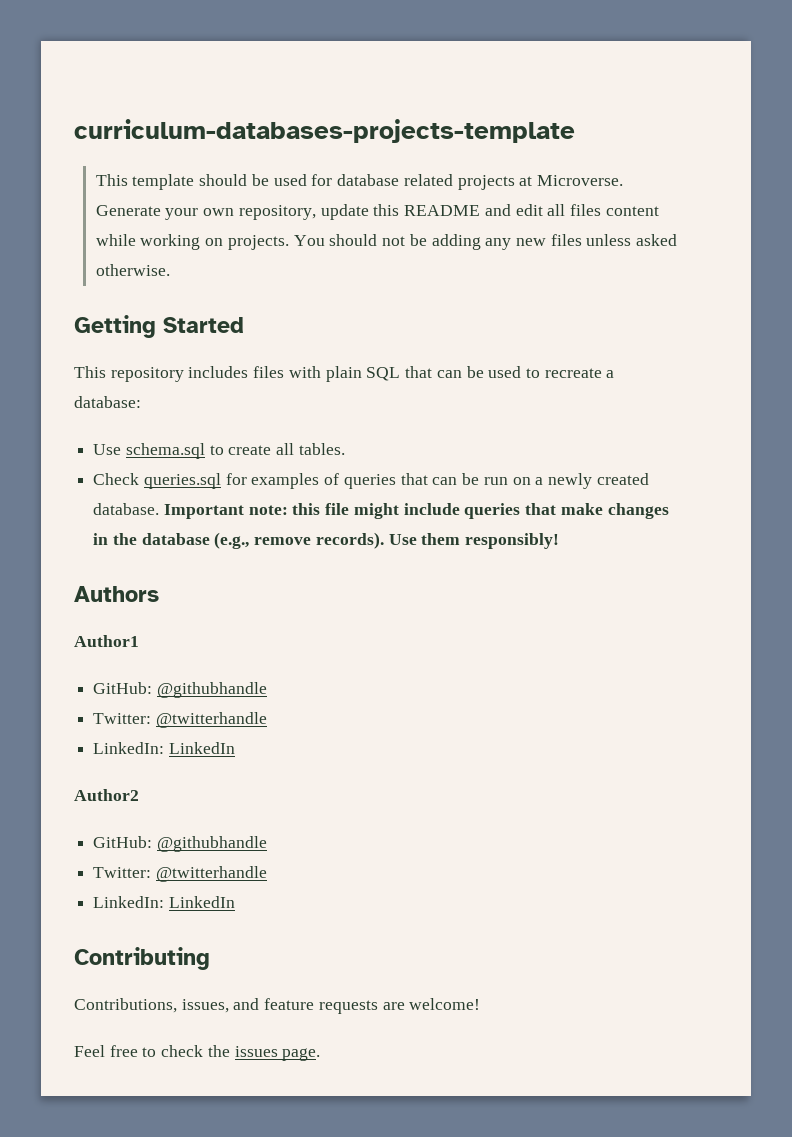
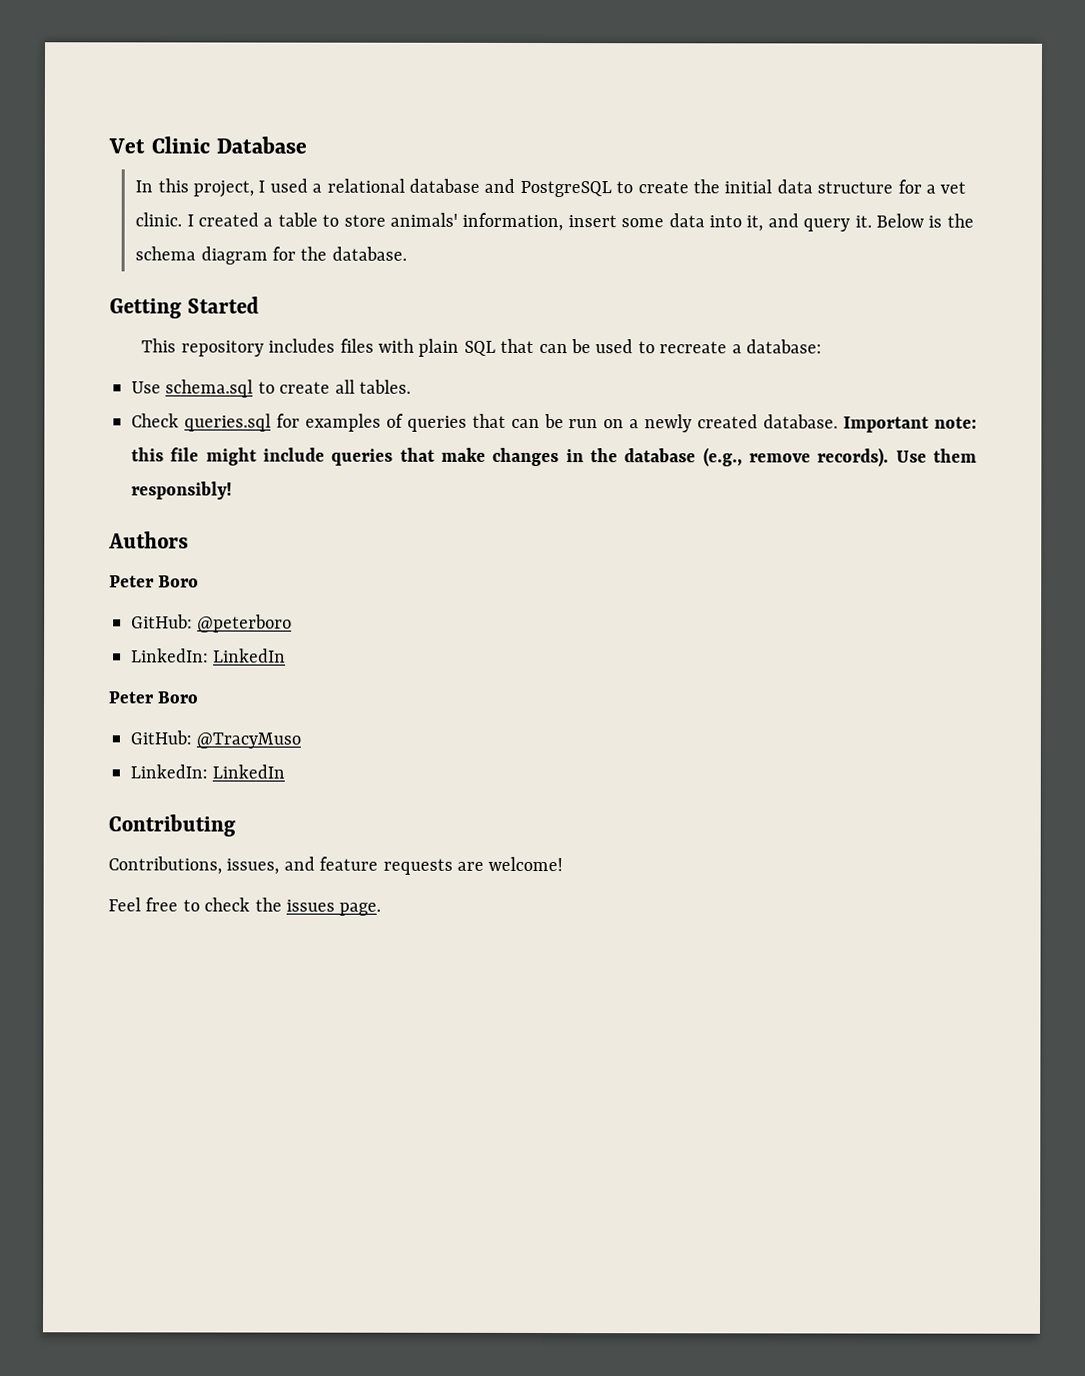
[74,119,575,143] [95,174,623,190] [95,204,659,220] [95,234,678,250] [95,264,170,276] curriculum-databases-projects-template // This template should be used for database related projects at Microverse. Generate your own repository, update this README and edit all files content while working on projects. You should not be adding any new files unless asked otherwise. -> [108,136,307,154] [135,178,967,198] [135,212,974,232] [135,246,407,265] Vet Clinic Database // In this project, I used a relational database and PostgreSQL to create the initial data structure for a vet clinic. I created a table to store animals' information, insert some data into it, and query it. Below is the schema diagram for the database.
[74,635,139,647] [93,682,267,698] [93,712,267,728] [93,742,235,754] [74,789,139,801] [93,836,267,852] [93,866,267,882] Author1 // GitHub: @githubhandle // Twitter: @twitterhandle // LinkedIn: LinkedIn // Author2 // GitHub: @githubhandle // Twitter: @twitterhandle -> [109,575,200,588] [131,614,293,633] [131,648,287,663] [108,691,199,704] [130,730,302,749] Peter Boro // GitHub: @peterboro // LinkedIn: LinkedIn // Peter Boro // GitHub: @TracyMuso

